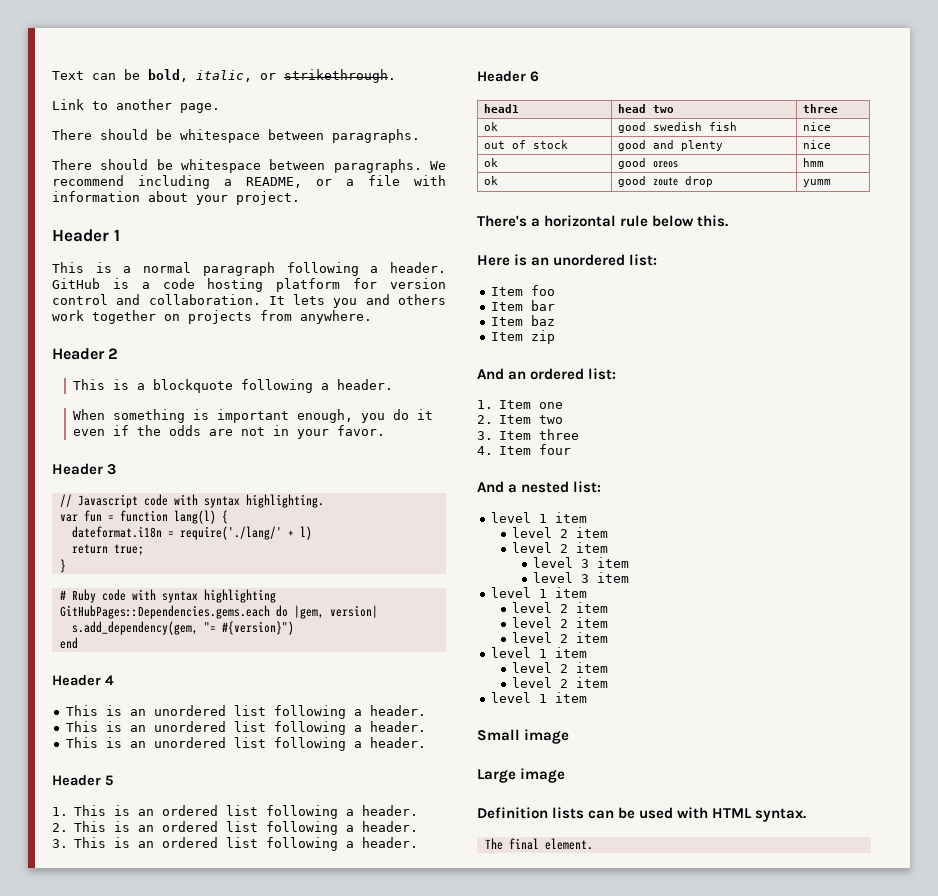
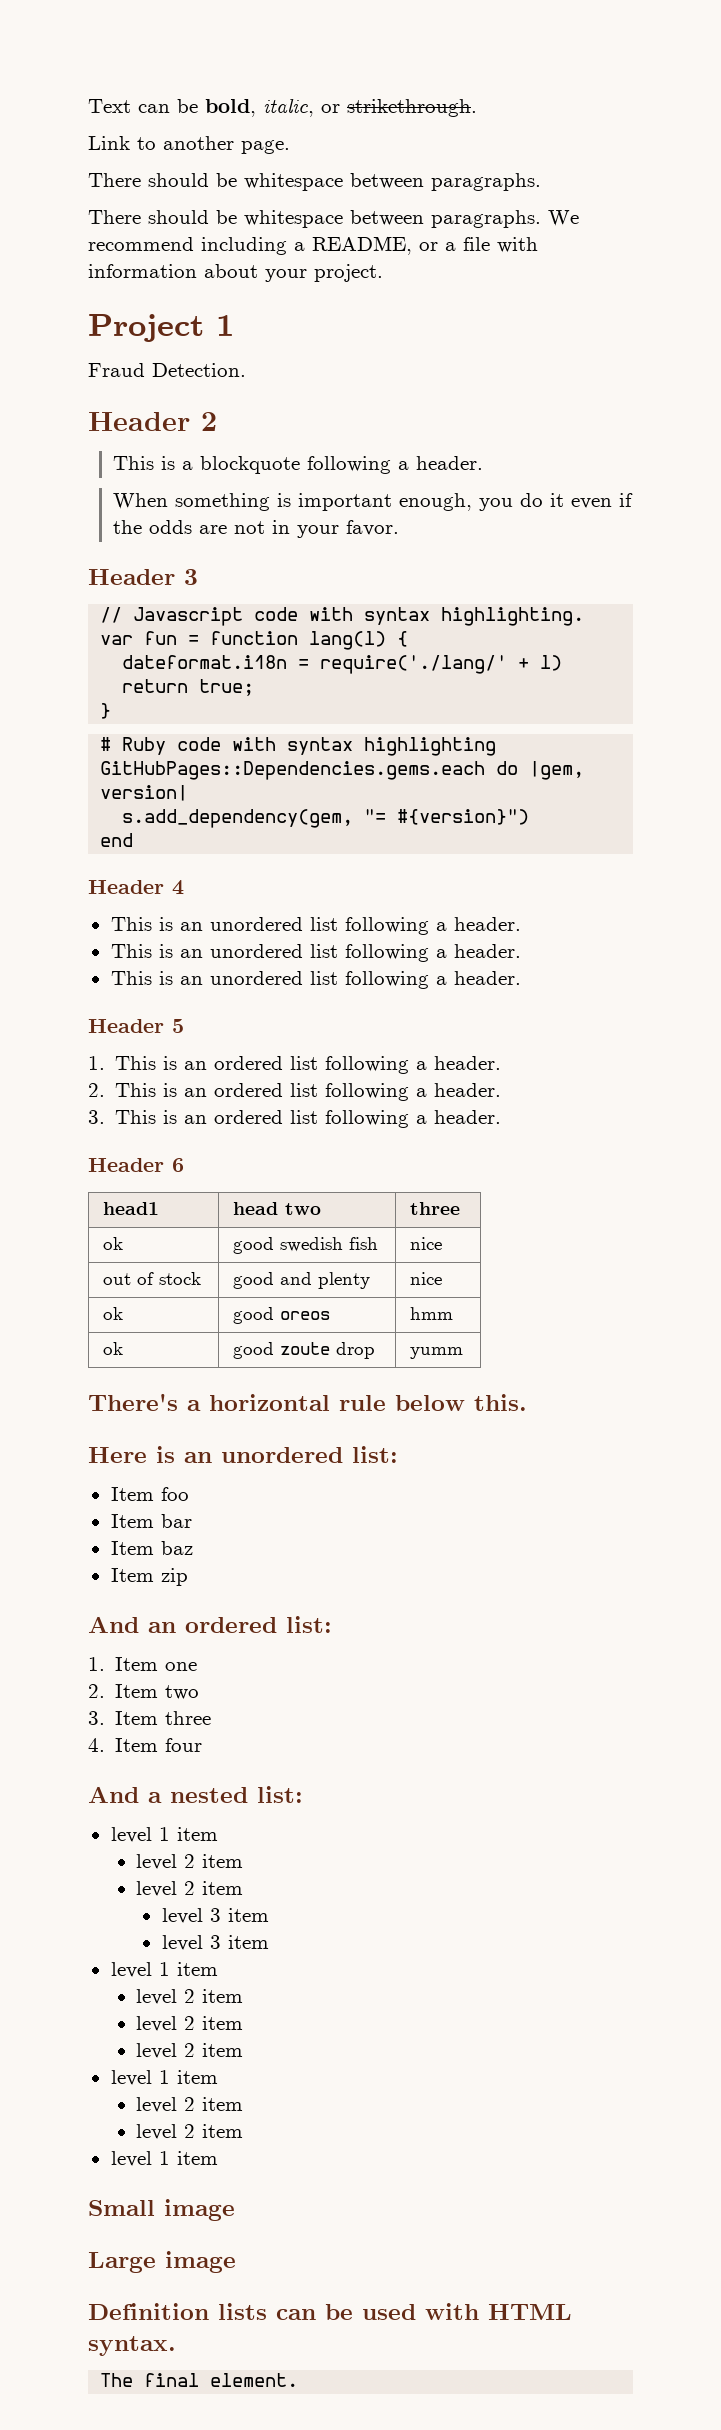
[52,229,109,242] Header -> [88,314,204,342] Project
[52,262,446,276] [52,278,446,292] [52,294,446,308] [52,310,372,324] This is a normal paragraph following a header. GitHub is a code hosting platform for version control and collaboration. It lets you and others work together on projects from anywhere. -> [88,363,246,377] Fraud Detection.

